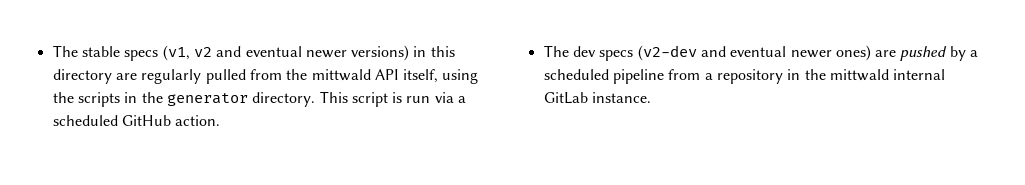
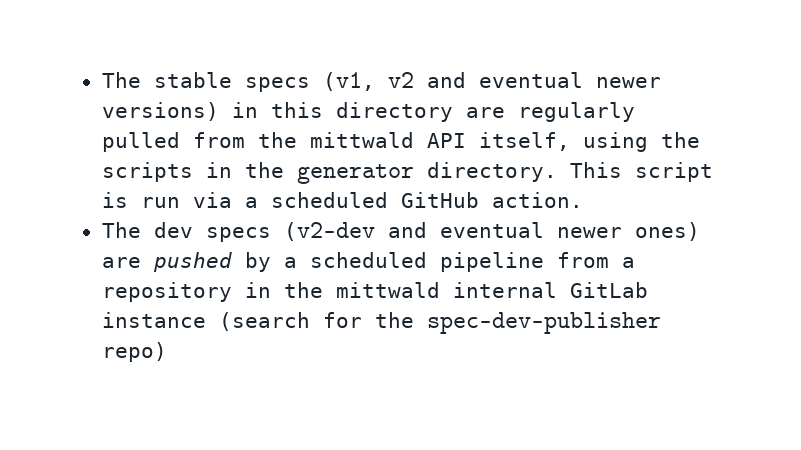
[591,92,651,103] instance. -> [101,312,661,334] [101,342,167,362] instance (search for the spec-dev-publisher repo)

